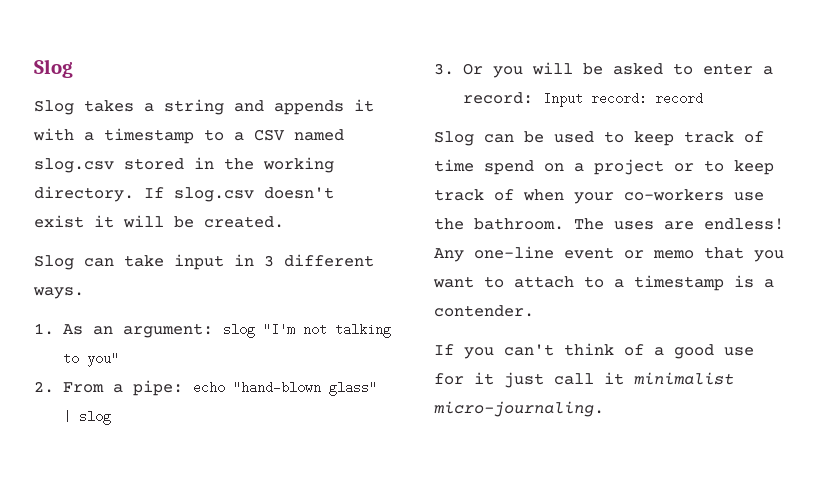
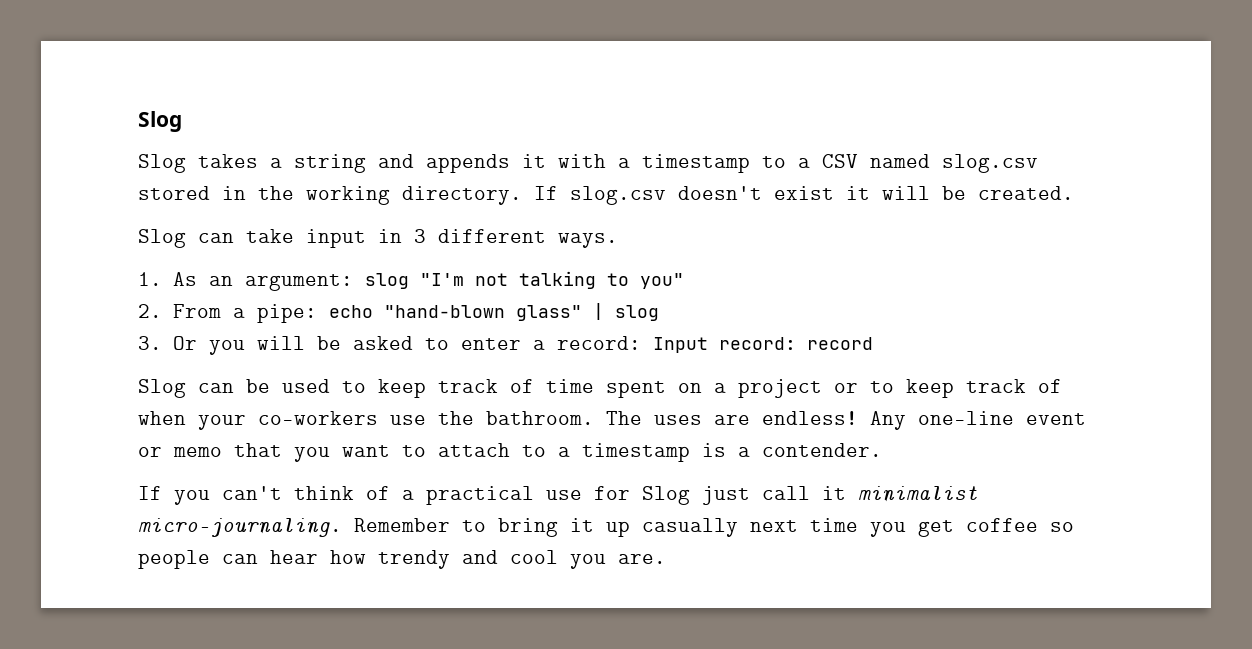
[484,160,534,175] spend -> [606,381,666,398] spent
[674,344,714,359] good -> [426,486,534,505] practical
[474,372,494,385] it -> [642,486,690,505] Slog
(604, 409) none -> [354,518,1074,537] [138,550,666,569] Remember to bring it up casually next time you get coffee so people can hear how trendy and cool you are.

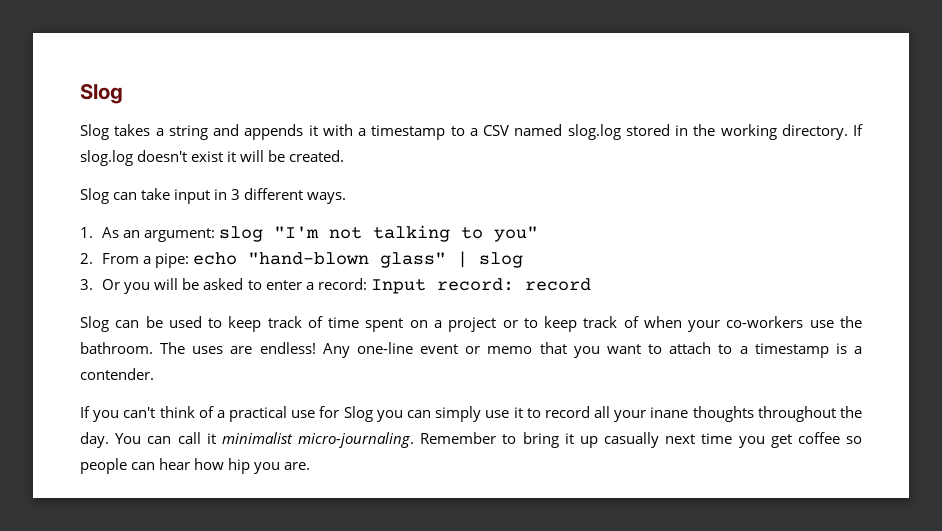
[942,154,1038,173] slog.csv -> [567,124,621,140] slog.log
[570,186,666,205] slog.csv -> [80,150,133,166] slog.log
[702,486,750,505] just -> [376,406,862,422] [80,432,172,448] you can simply use it to record all your inane thoughts throughout the day. You can
[378,550,558,569] trendy and cool -> [228,458,251,474] hip

